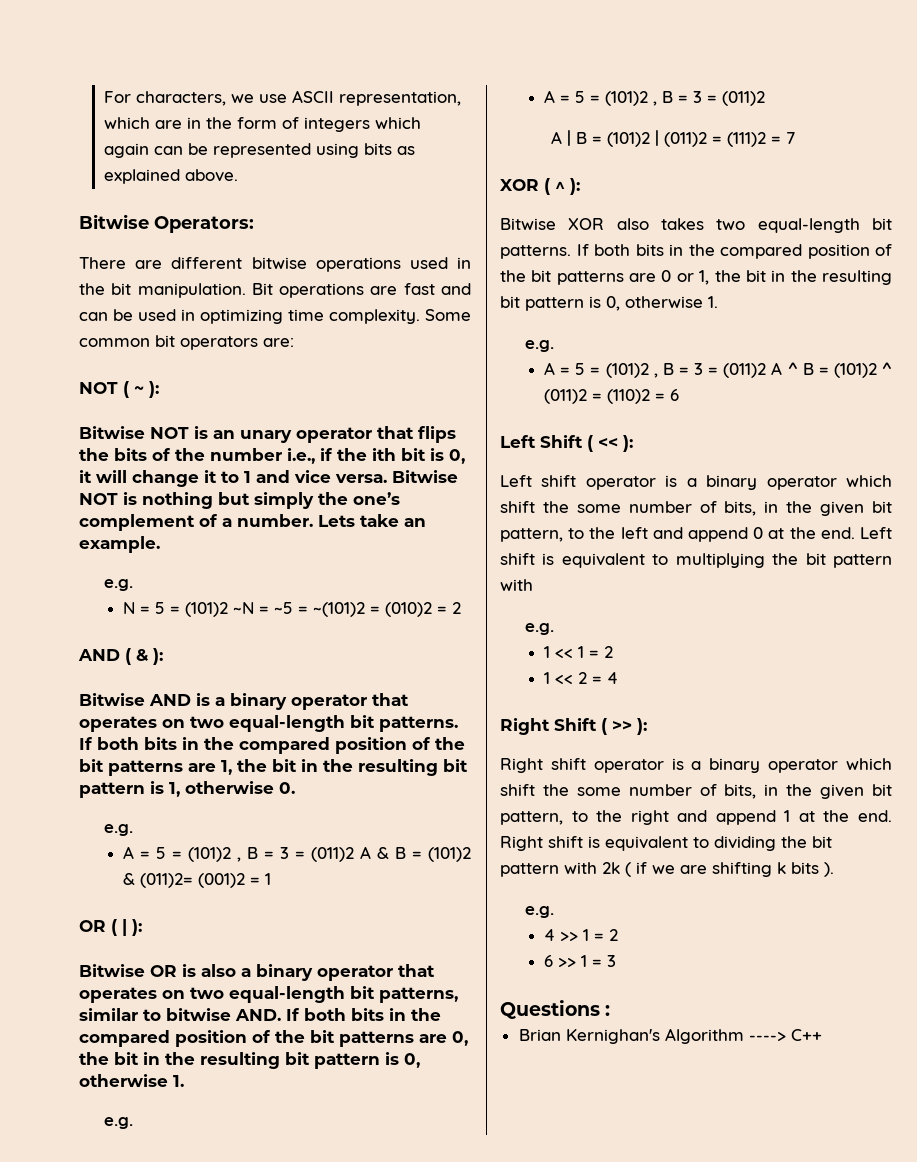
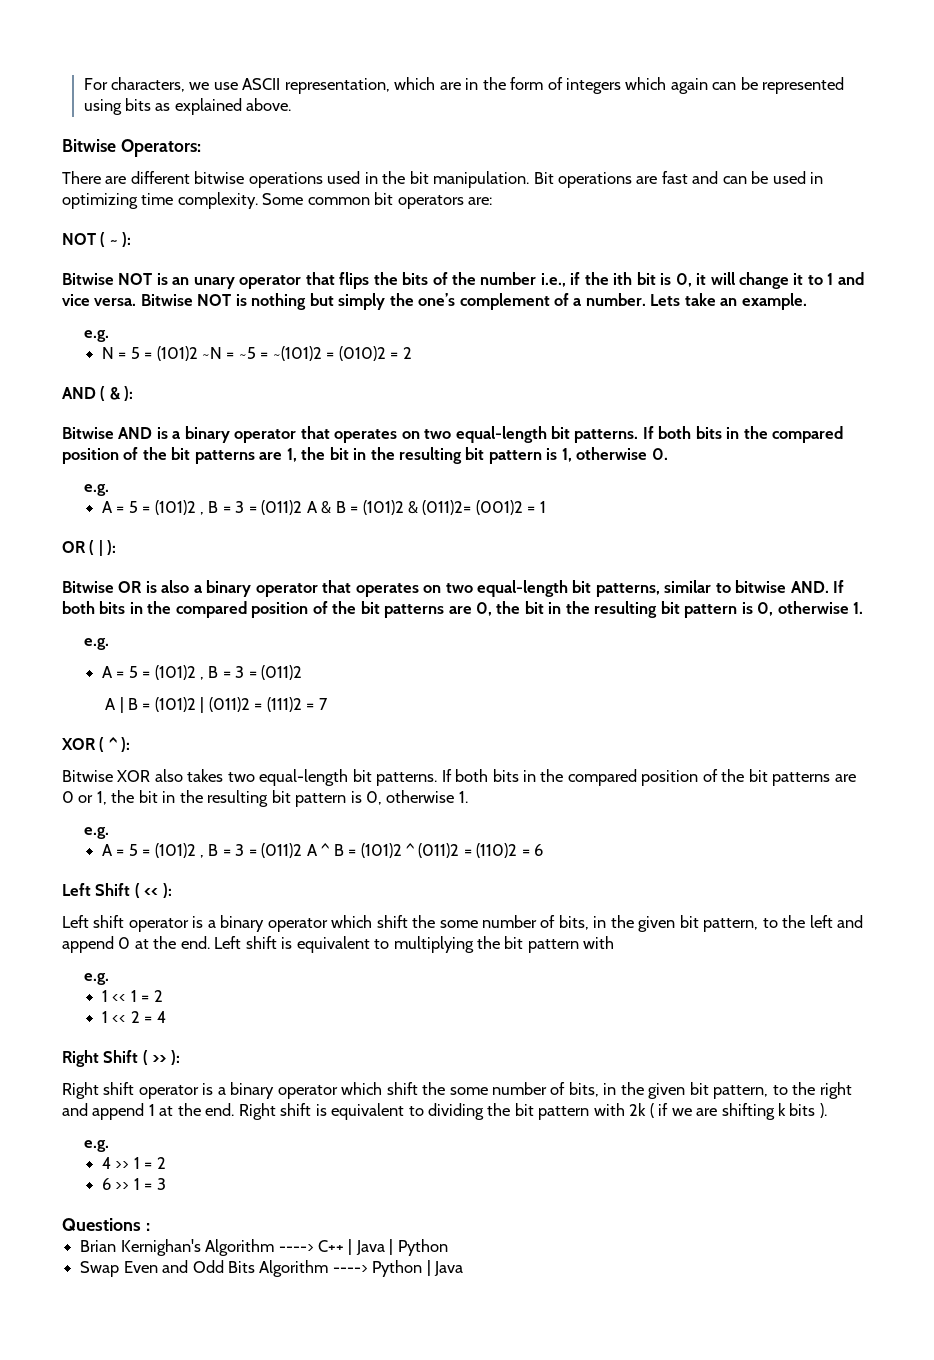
(822, 1035) none -> [348,1239,448,1256] [80,1260,464,1277] | Java | Python // Swap Even and Odd Bits Algorithm ----> Python | Java

